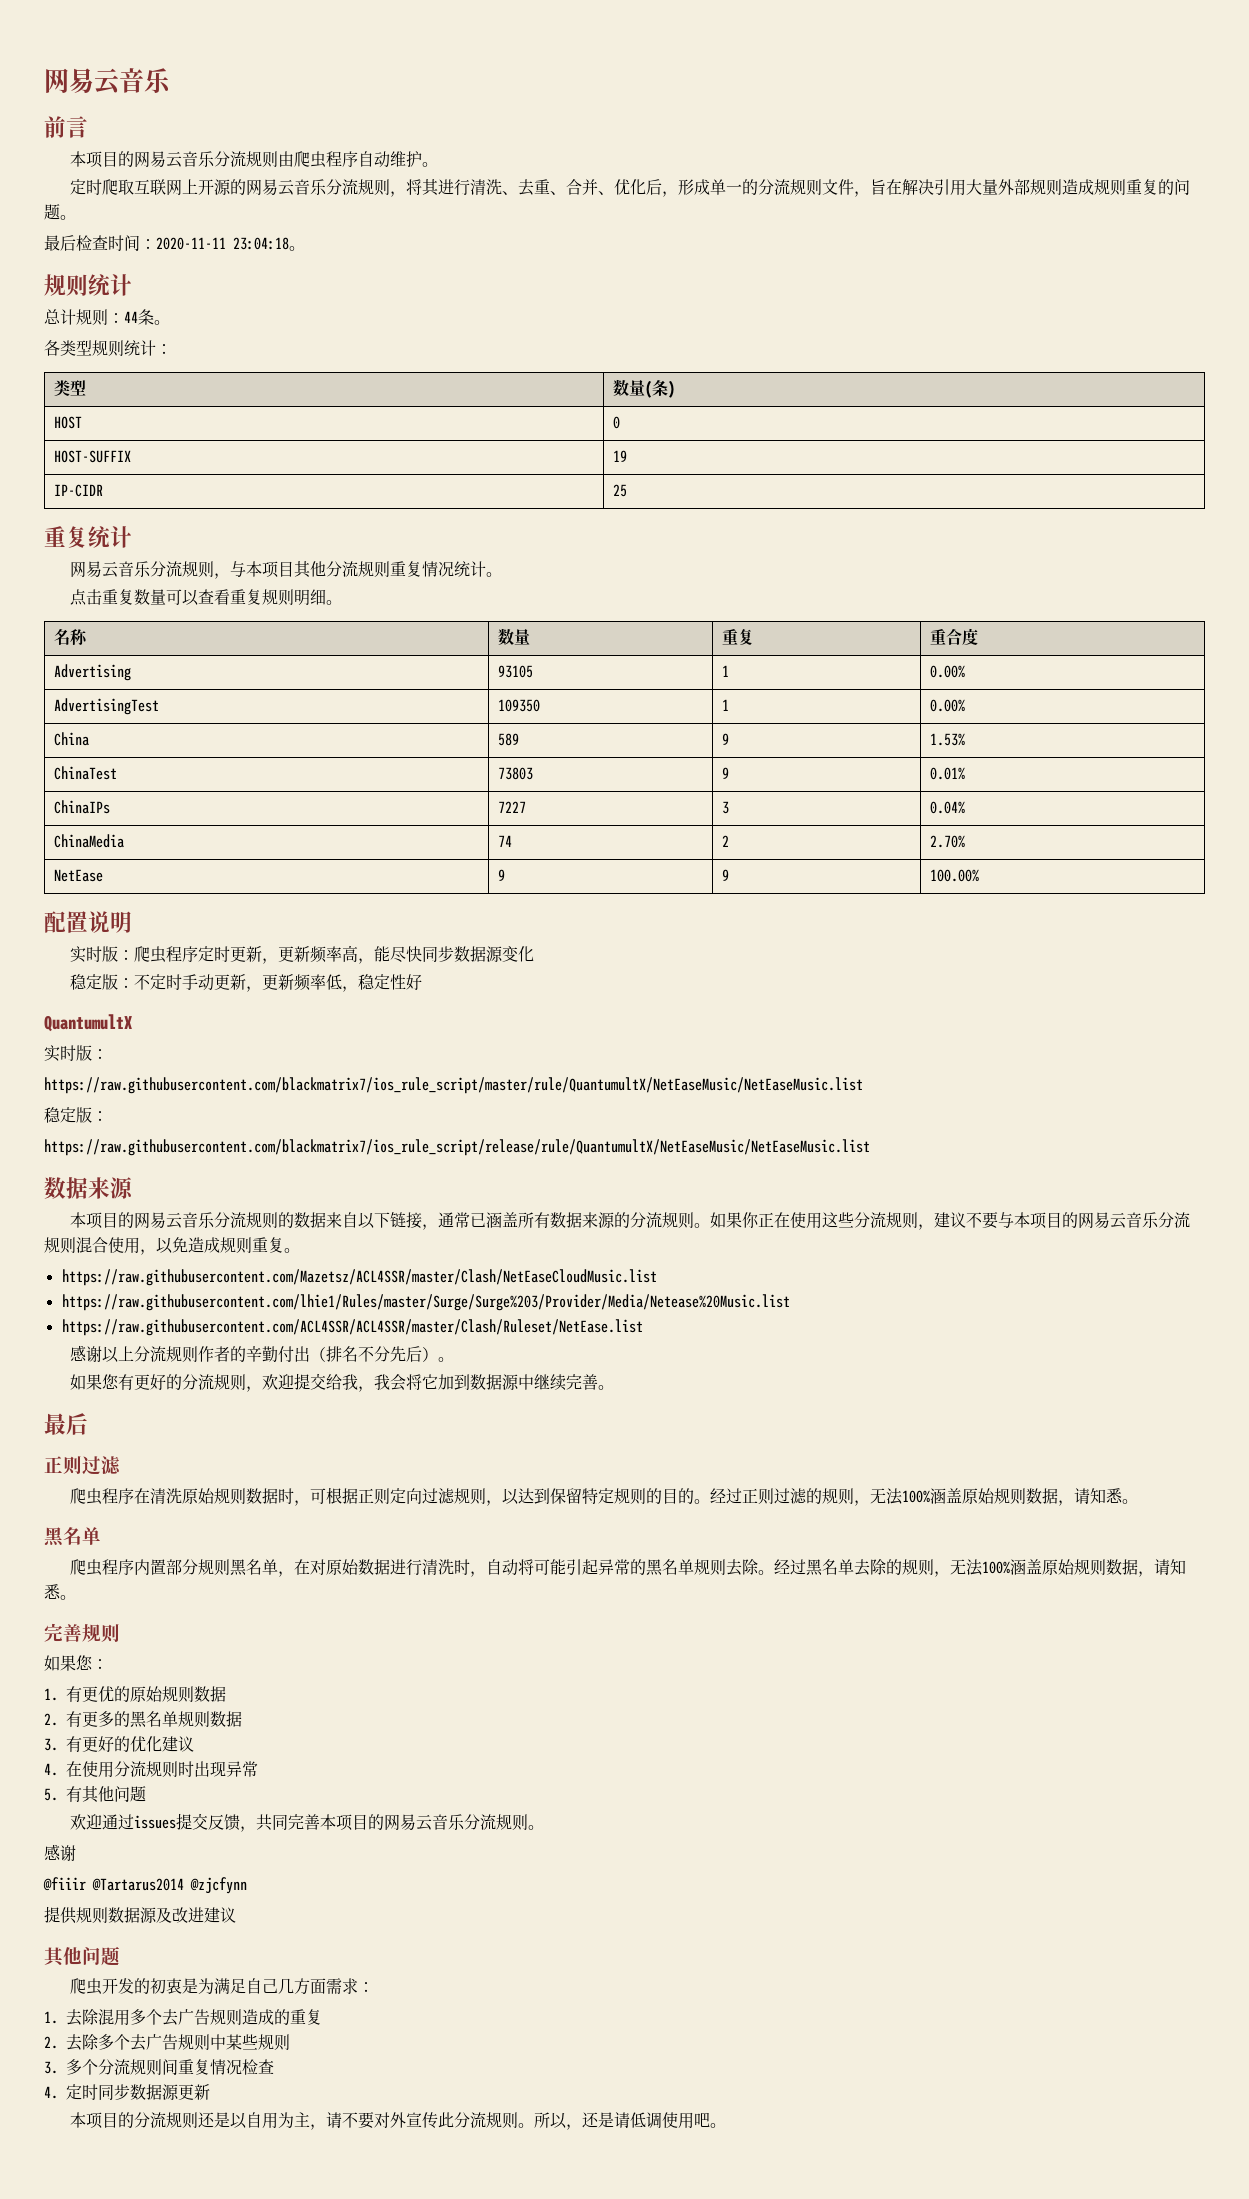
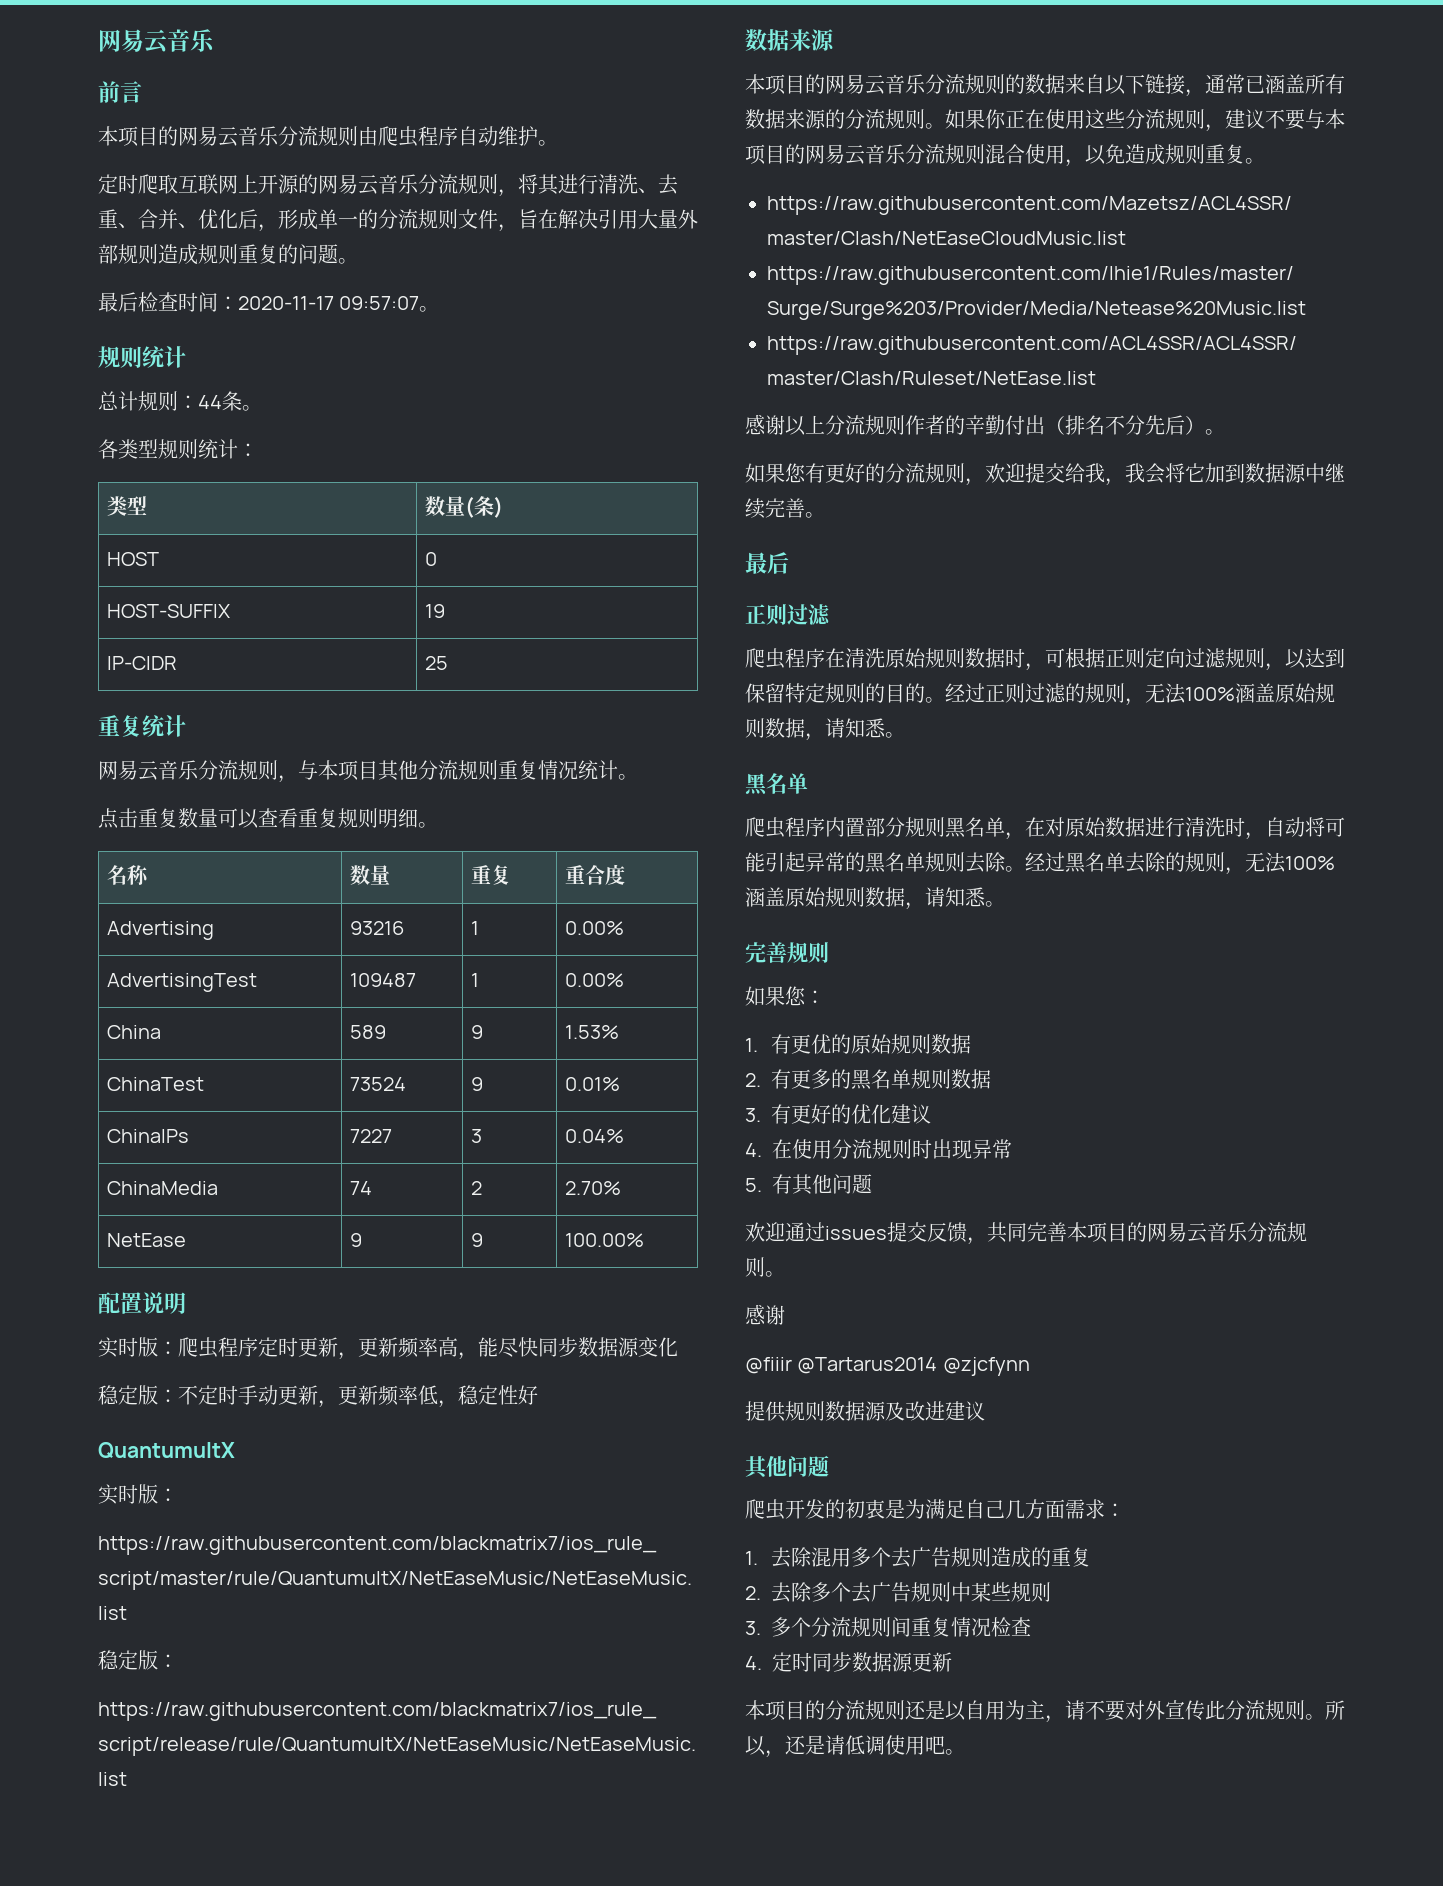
[156,237,289,250] 2020-11-11 23:04:18 -> [238,296,420,310] 2020-11-17 09:57:07
[498,665,534,678] 93105 -> [349,921,404,935] 93216
[498,699,541,712] 109350 -> [349,973,416,987] 109487
[498,767,534,780] 73803 -> [349,1077,406,1091] 73524

